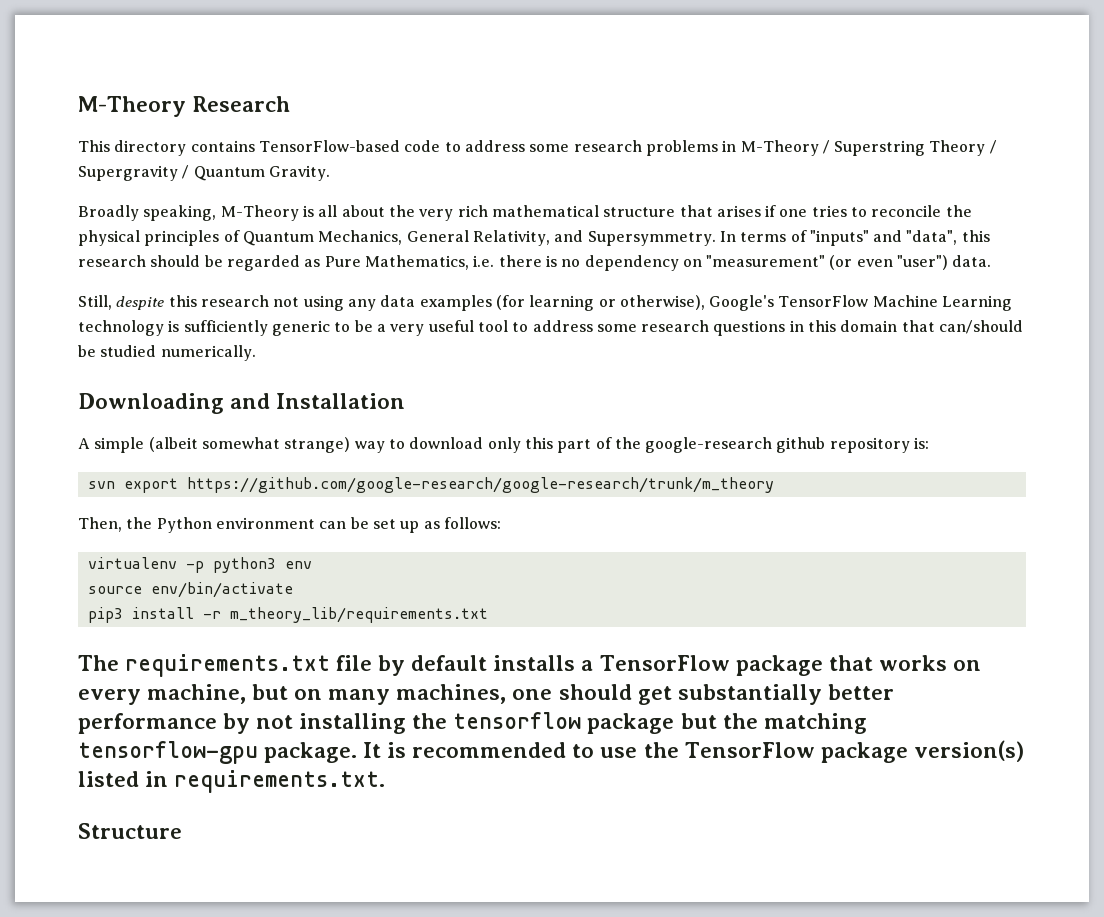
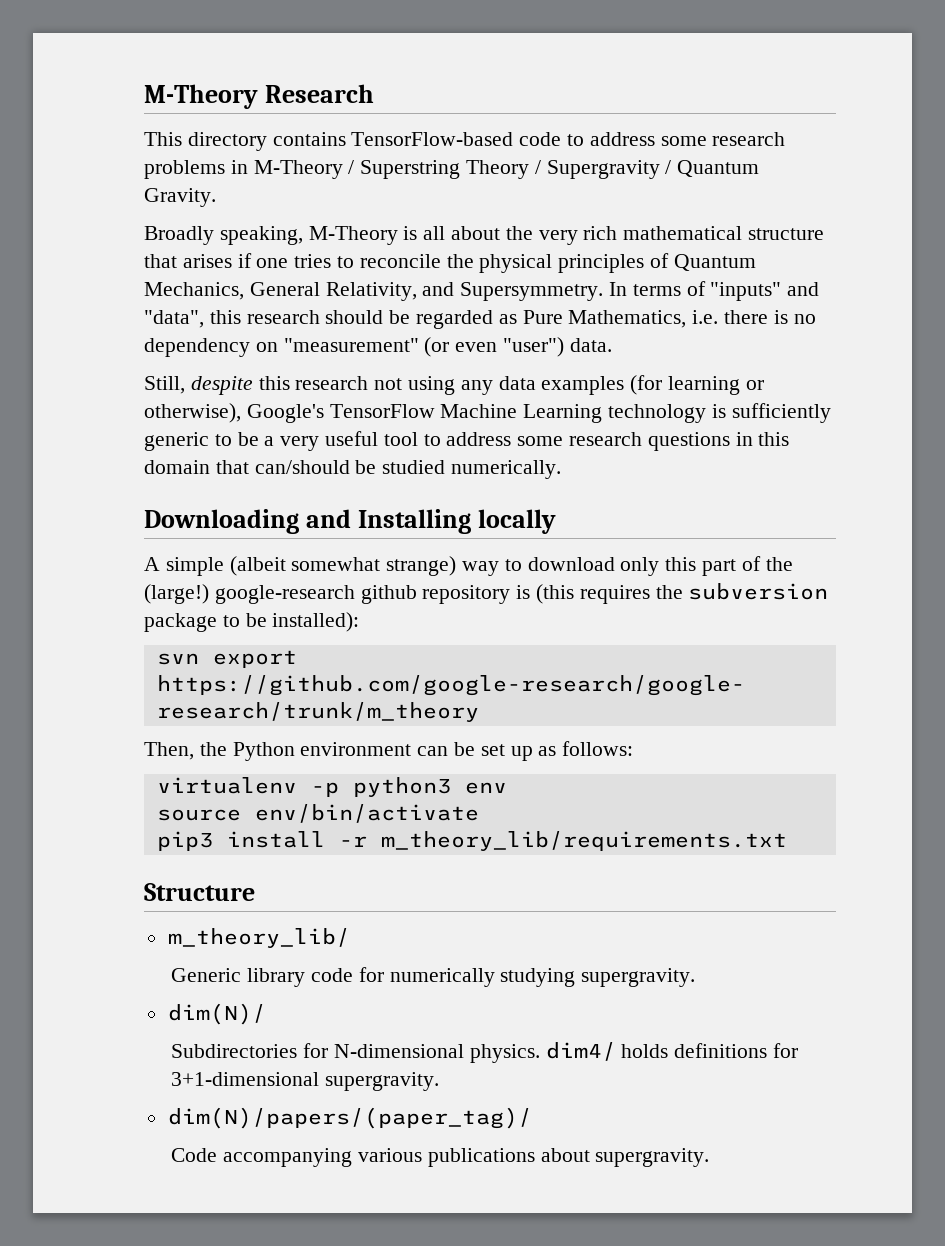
[276,393,406,409] Installation -> [358,509,557,534] Installing locally
(641, 443) none -> [144,584,209,604] (large!)
[914,437,930,449] is: -> [516,583,829,604] [144,612,360,632] is (this requires the subversion package to be installed):
[78,654,981,677] [78,684,894,705] [78,712,867,734] [78,740,1024,764] [78,770,386,793] [78,823,182,839] The requirements.txt file by default installs a TensorFlow package that works on every machine, but on many machines, one should get substantially better performance by not installing the tensorflow package but the matching tensorflow-gpu package. It is recommended to use the TensorFlow package version(s) listed in requirements.txt. // Structure -> [144,883,255,901] [167,928,350,948] [171,967,696,987] [167,1003,266,1025] [171,1042,799,1063] [171,1072,440,1091] [167,1107,532,1129] [171,1148,710,1167] Structure // m_theory_lib/ // Generic library code for numerically studying supergravity. // dim(N)/ // Subdirectories for N-dimensional physics. dim4/ holds definitions for 3+1-dimensional supergravity. // dim(N)/papers/(paper_tag)/ // Code accompanying various publications about supergravity.

